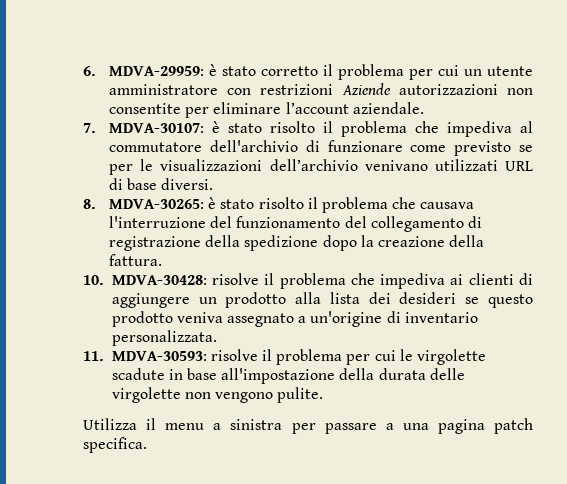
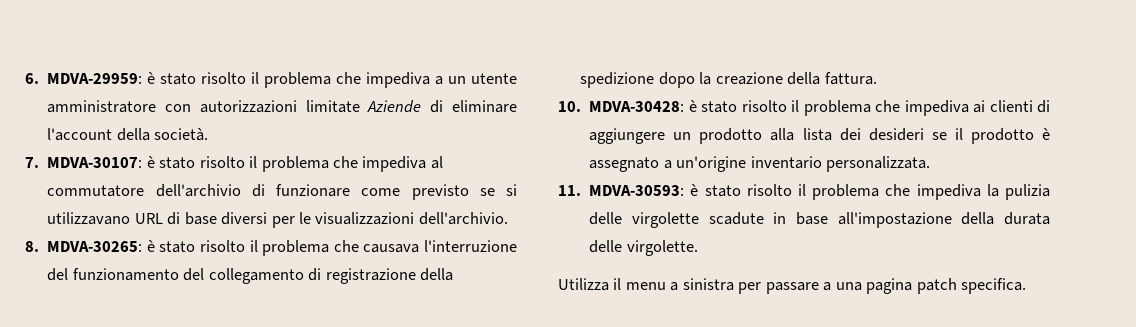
[261,64,460,80] corretto il problema per cui -> [201,72,444,88] risolto il problema che impediva a
[260,83,533,95] [109,102,424,118] restrizioni Aziende autorizzazioni non consentite per eliminare l’account aziendale. -> [199,100,517,113] [47,128,209,141] autorizzazioni limitate Aziende di eliminare l'account della società.
[109,159,533,175] [109,178,214,190] per le visualizzazioni dell’archivio venivano utilizzati URL di base diversi. -> [506,184,517,196] [47,212,508,228] si utilizzavano URL di base diversi per le visualizzazioni dell'archivio.
[212,273,260,285] risolve -> [688,100,787,113] è stato risolto
[488,294,533,308] [111,311,223,327] questo prodotto veniva -> [954,128,1050,144] il prodotto è
[386,311,401,323] di -> (747, 164) none
[210,349,413,365] risolve il problema per cui le -> [690,184,1050,200] [589,212,623,225] è stato risolto il problema che impediva la pulizia delle
[111,387,324,403] virgolette non vengono pulite. -> [626,240,698,256] virgolette.

